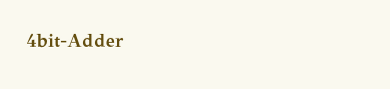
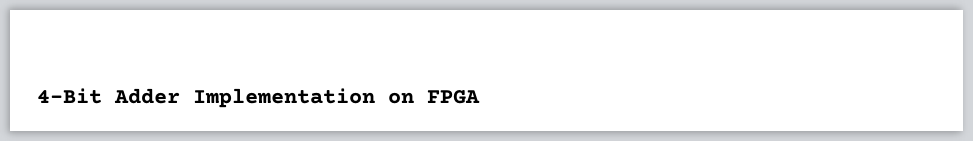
[25,33,125,48] 4bit-Adder -> [37,88,480,108] 4-Bit Adder Implementation on FPGA

